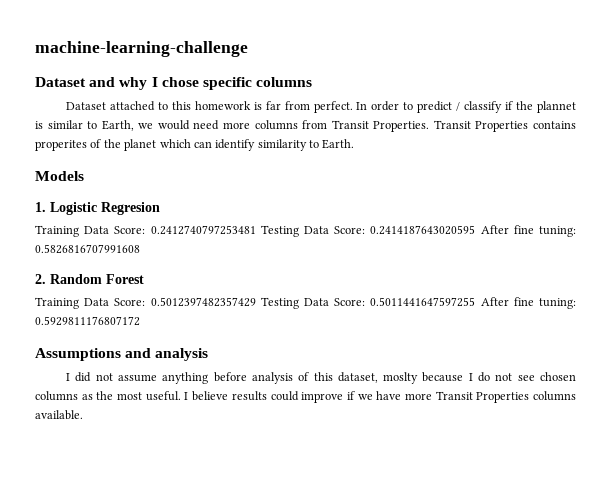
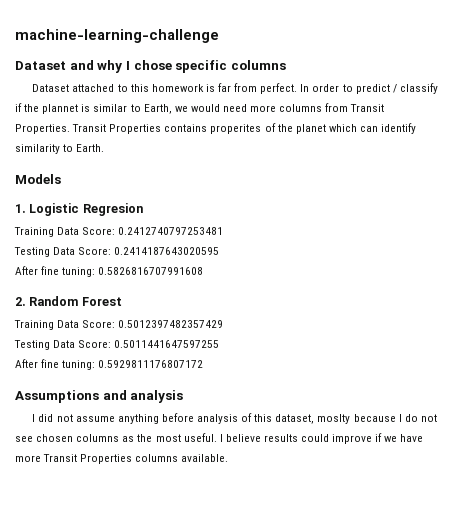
(256, 230) none -> (224, 231) //
(476, 230) none -> (220, 251) //
(256, 302) none -> (224, 324) //
(476, 302) none -> (220, 344) //

